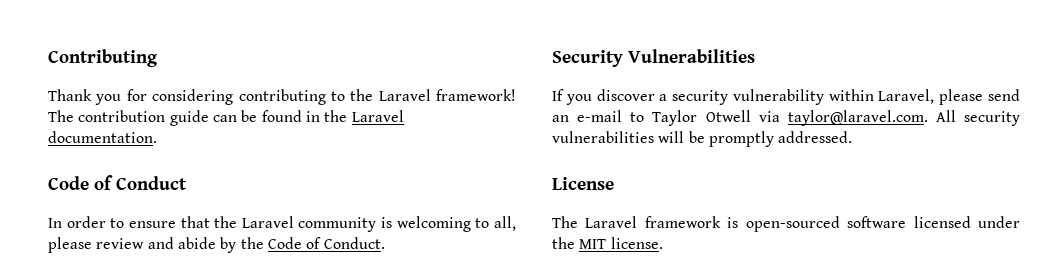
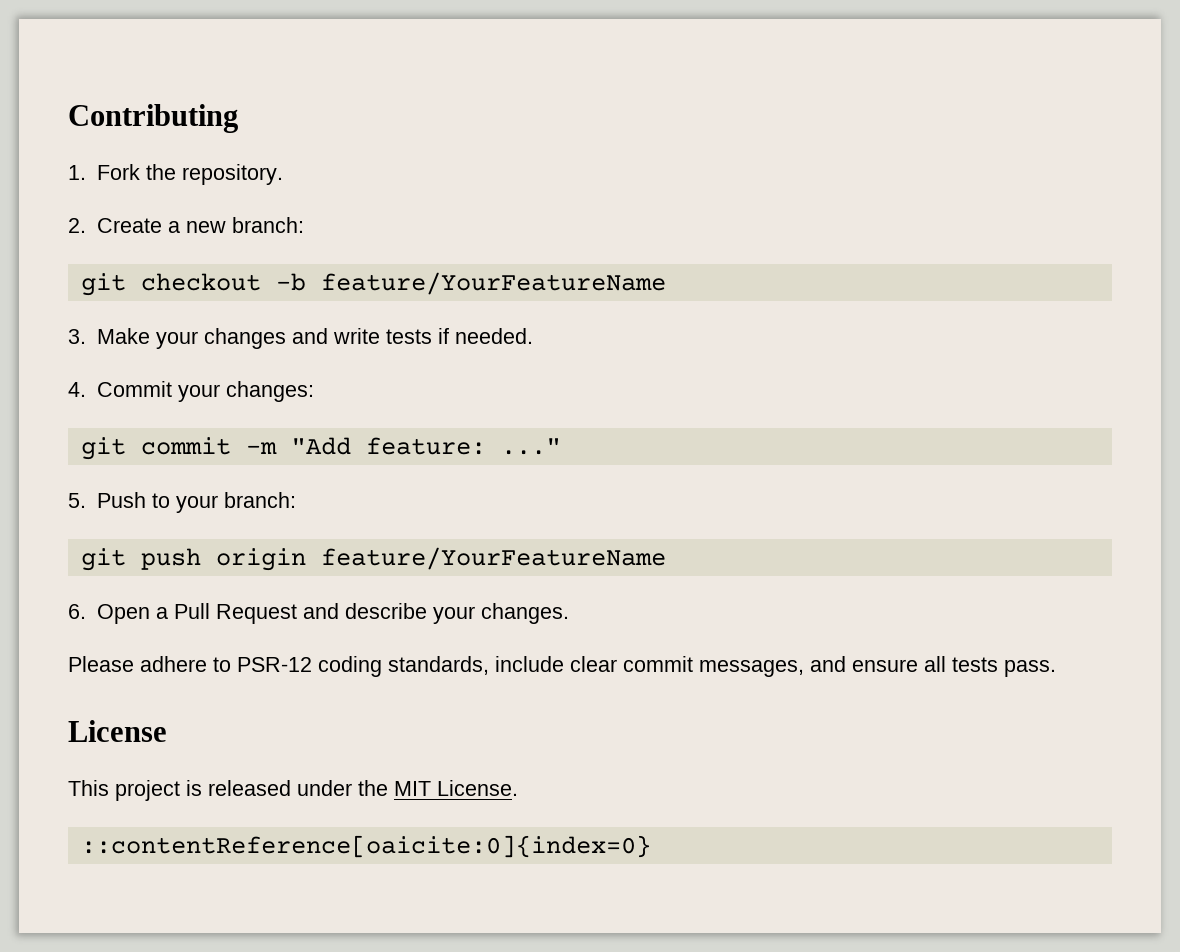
[48,89,516,105] [48,110,404,126] [48,131,157,143] [48,175,187,190] [48,216,516,232] [48,237,385,253] [552,49,755,67] [552,89,1020,105] [552,110,1020,126] [552,131,853,147] [552,177,614,190] [552,216,971,232] Thank you for considering contributing to the Laravel framework! The contribution guide can be found in the Laravel documentation. // Code of Conduct // In order to ensure that the Laravel community is welcoming to all, please review and abide by the Code of Conduct. // Security Vulnerabilities // If you discover a security vulnerability within Laravel, please send an e-mail to Taylor Otwell via taylor@laravel.com. All security vulnerabilities will be promptly addressed. // License // The Laravel framework is open-sourced software licensed -> [68,164,283,185] [68,217,304,233] [80,272,666,296] [68,328,533,349] [68,381,314,402] [80,437,561,460] [68,492,296,513] [80,547,666,571] [68,603,569,624] [68,656,1056,677] [68,720,167,742] [68,780,291,801] 1. Fork the repository. // 2. Create a new branch: // git checkout -b feature/YourFeatureName // 3. Make your changes and write tests if needed. // 4. Commit your changes: // git commit -m "Add feature: ..." // 5. Push to your branch: // git push origin feature/YourFeatureName // 6. Open a Pull Request and describe your changes. // Please adhere to PSR-12 coding standards, include clear commit messages, and ensure all tests pass. // License // This project is released
[610,237,663,249] license. -> [437,780,518,796] [80,835,651,858] License. // ::contentReference[oaicite:0]{index=0}

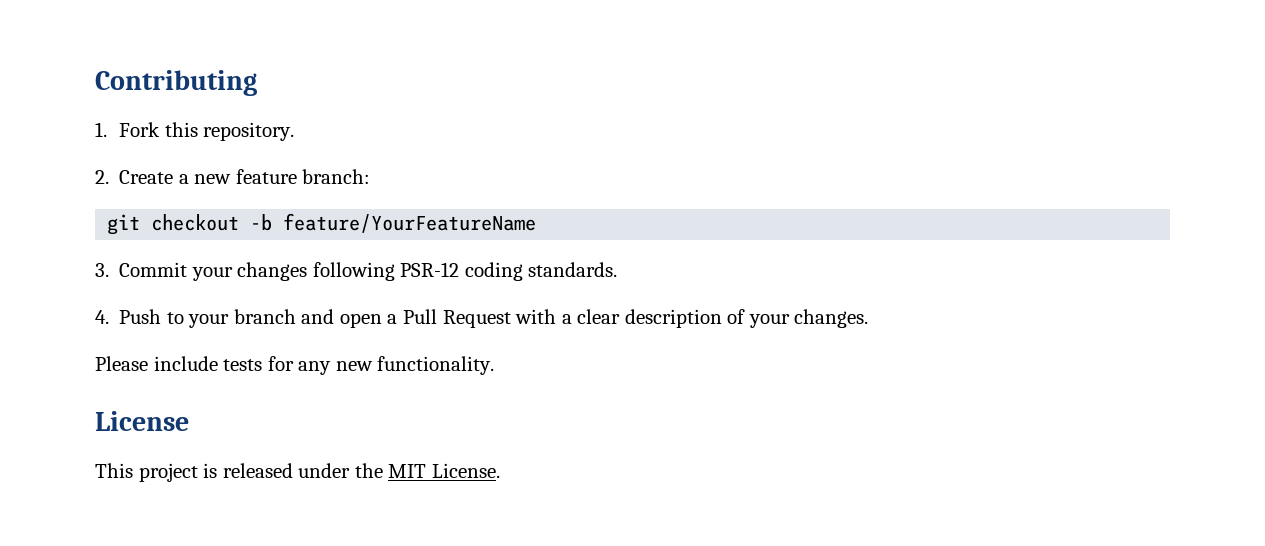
[145,164,176,180] the -> [164,122,198,137] this
(226, 227) none -> [235,169,297,184] feature
[96,328,150,344] Make -> [119,262,188,277] Commit
[291,328,533,344] [68,381,314,402] [80,437,561,460] [68,492,296,513] [80,547,666,571] [68,603,569,624] [68,656,1056,677] and write tests if needed. // 4. Commit your changes: // git commit -m "Add feature: ..." // 5. Push to your branch: // git push origin feature/YourFeatureName // 6. Open a Pull Request and describe your changes. // Please adhere to PSR-12 coding standards, include clear commit messages, and ensure all tests pass. -> [312,262,618,281] [95,309,869,328] [95,356,495,375] following PSR-12 coding standards. // 4. Push to your branch and open a Pull Request with a clear description of your changes. // Please include tests for any new functionality.
[80,835,651,858] // ::contentReference[oaicite:0]{index=0} -> (500, 470) none

